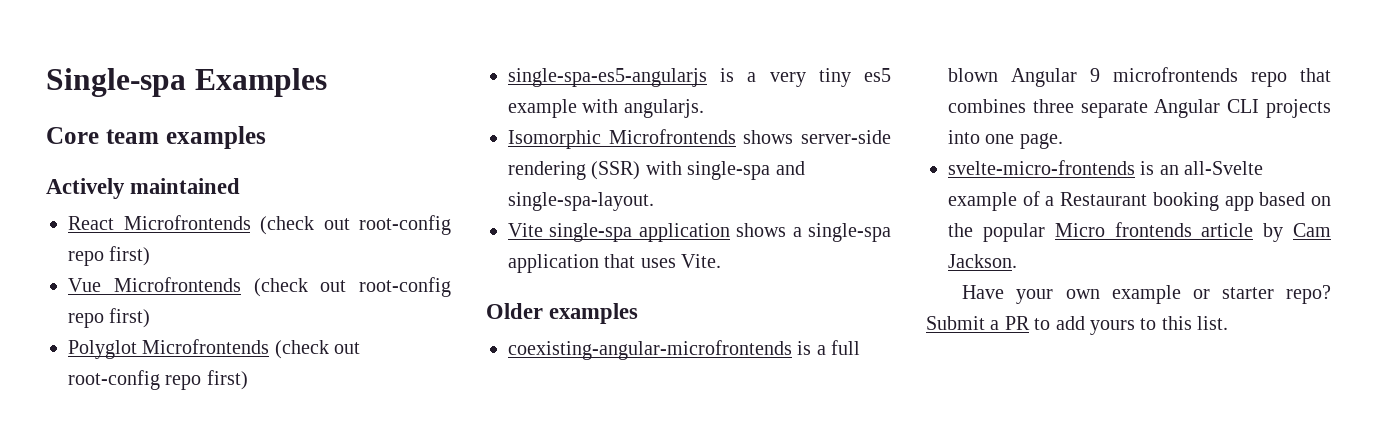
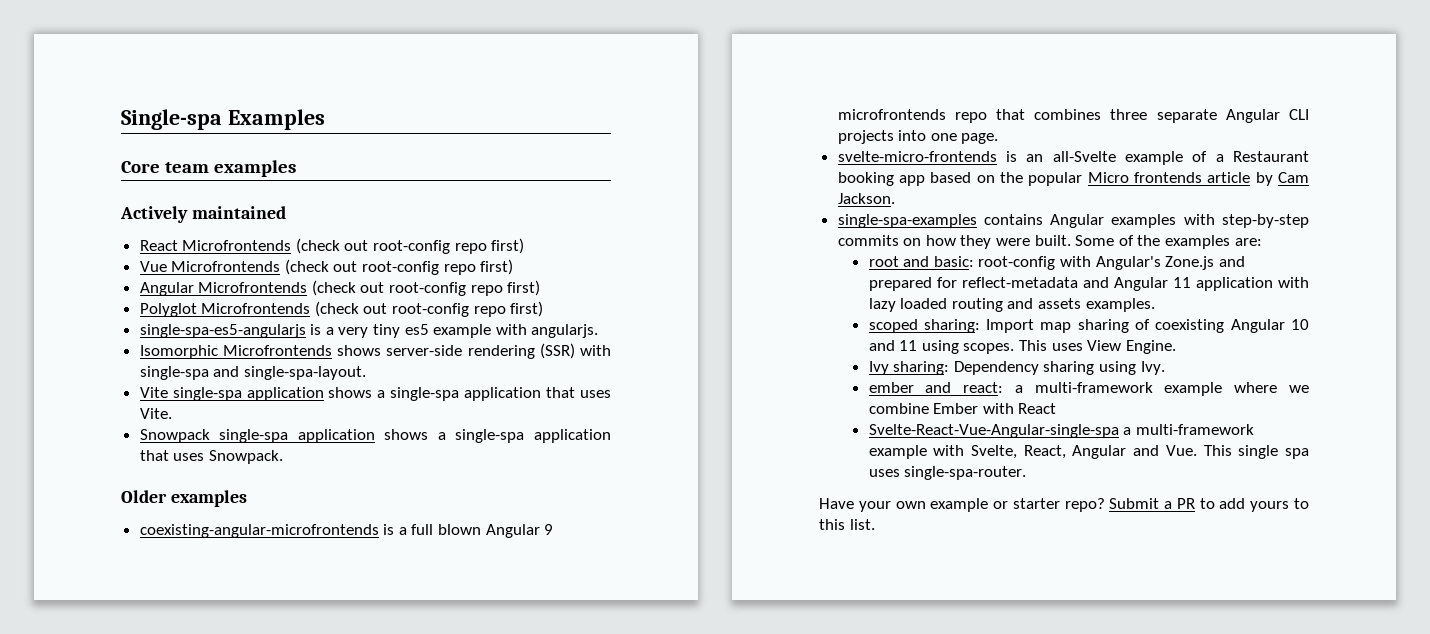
(151, 318) none -> [139,280,541,296] // Angular Microfrontends (check out root-config repo first)
(722, 261) none -> [139,429,611,443] [139,450,283,464] // Snowpack single-spa application shows a single-spa application that uses Snowpack.
(1017, 261) none -> [837,214,1309,228] [837,235,1262,249] [868,256,1245,270] [868,277,1309,291] [868,298,1155,312] [868,319,1309,333] [868,340,1176,354] [868,361,1165,375] [868,382,1309,396] [868,403,1057,414] [868,424,1254,438] [868,445,1309,459] [868,466,1027,480] // single-spa-examples contains Angular examples with step-by-step commits on how they were built. Some of the examples are: // root and basic: root-config with Angular's Zone.js and prepared for reflect-metadata and Angular 11 application with lazy loaded routing and assets examples. // scoped sharing: Import map sharing of coexisting Angular 10 and 11 using scopes. This uses View Engine. // Ivy sharing: Dependency sharing using Ivy. // ember and react: a multi-framework example where we combine Ember with React // Svelte-React-Vue-Angular-single-spa a multi-framework example with Svelte, React, Angular and Vue. This single spa uses single-spa-router.

